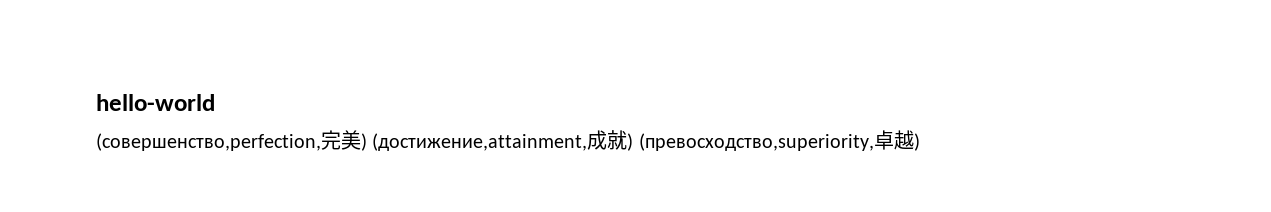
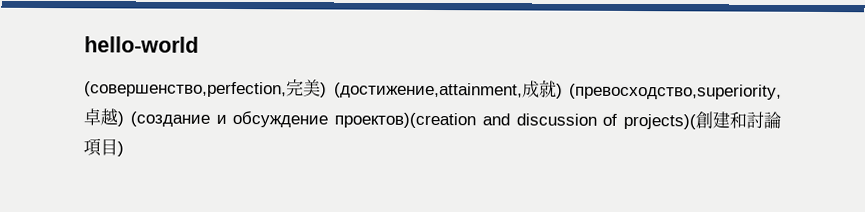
(920, 142) none -> [129,110,781,130] [83,138,124,157] (создание и обсуждение проектов)(creation and discussion of projects)(創建和討論項目)

